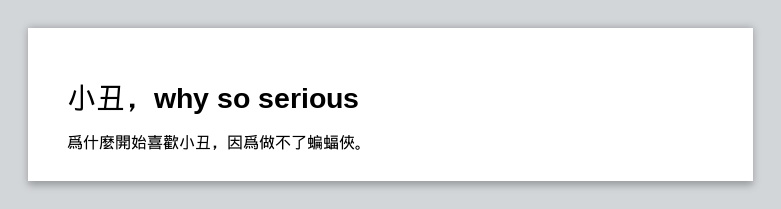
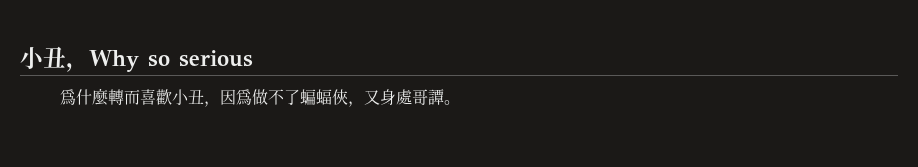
[67,84,209,114] 小丑，why -> [20,46,139,72] 小丑，Why
[115,135,147,150] 開始 -> [107,89,140,105] 轉而
(355, 142) none -> [347,89,444,107] ，又身處哥譚

